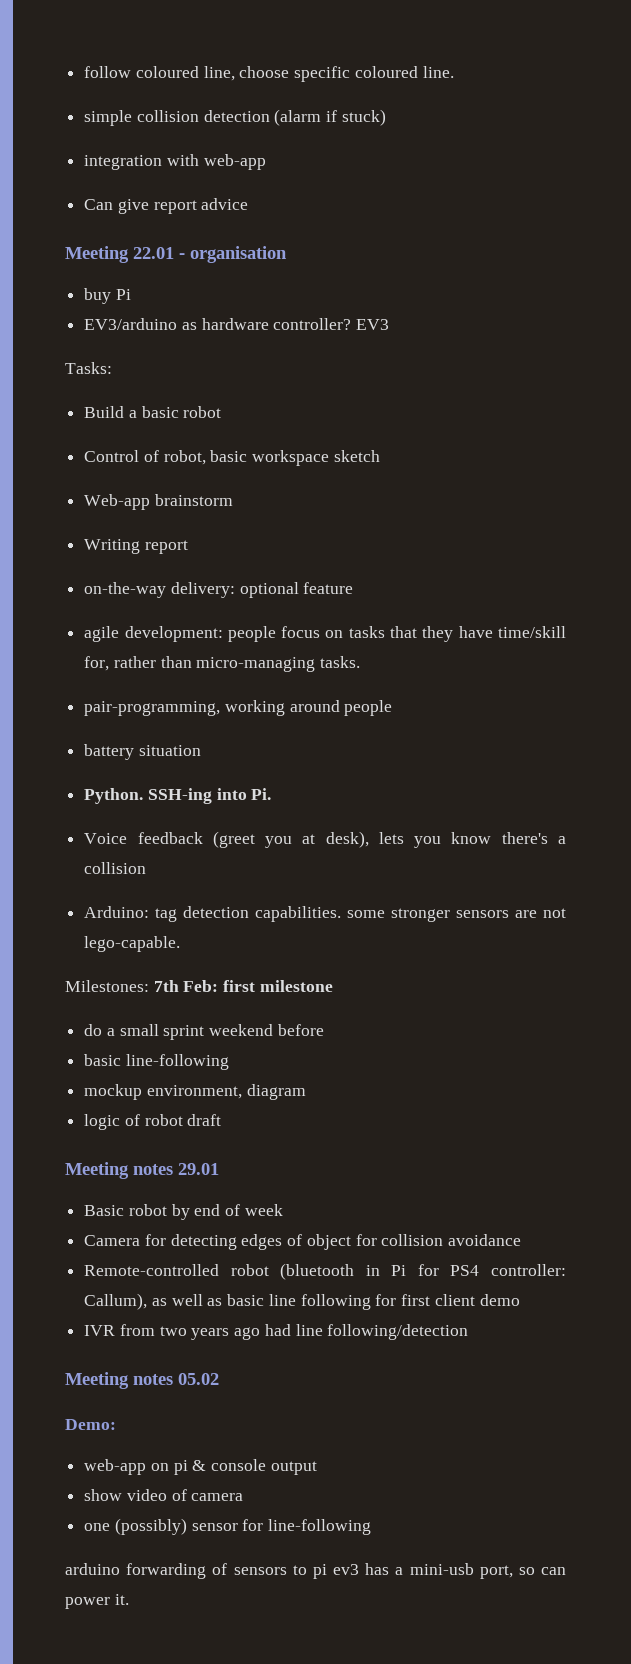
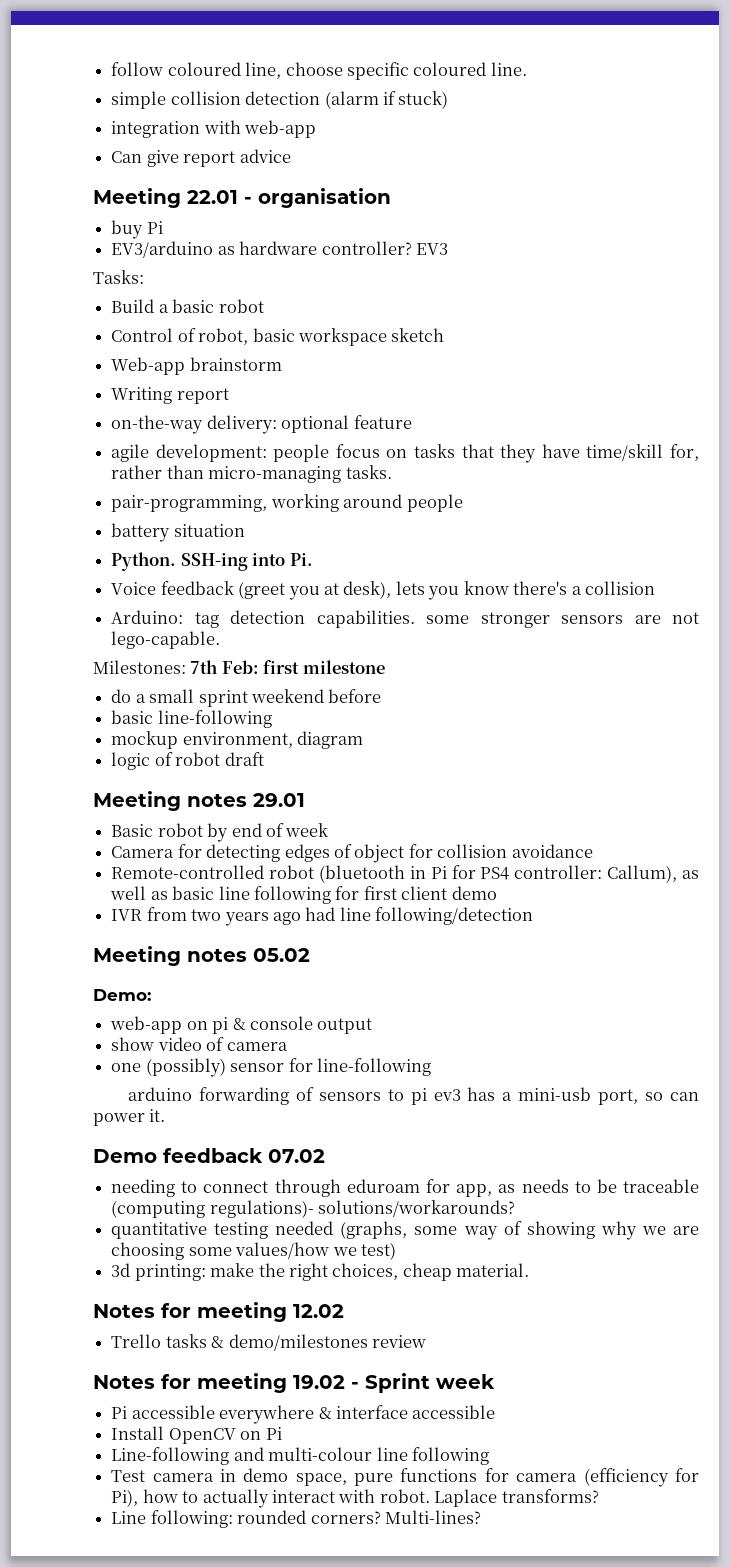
(129, 1599) none -> [93,1148,325,1163] [111,1179,700,1197] [111,1200,516,1218] [111,1221,699,1240] [111,1242,396,1260] [111,1263,530,1281] [93,1302,344,1322] [111,1334,426,1351] [93,1373,495,1393] [111,1405,496,1424] [111,1426,282,1444] [111,1447,489,1465] [111,1468,699,1487] [111,1489,599,1508] [111,1510,481,1528] // Demo feedback 07.02 // needing to connect through eduroam for app, as needs to be traceable (computing regulations)- solutions/workarounds? // quantitative testing needed (graphs, some way of showing why we are choosing some values/how we test) // 3d printing: make the right choices, cheap material. // Notes for meeting 12.02 // Trello tasks & demo/milestones review // Notes for meeting 19.02 - Sprint week // Pi accessible everywhere & interface accessible // Install OpenCV on Pi // Line-following and multi-colour line following // Test camera in demo space, pure functions for camera (efficiency for Pi), how to actually interact with robot. Laplace transforms? // Line following: rounded corners? Multi-lines?

